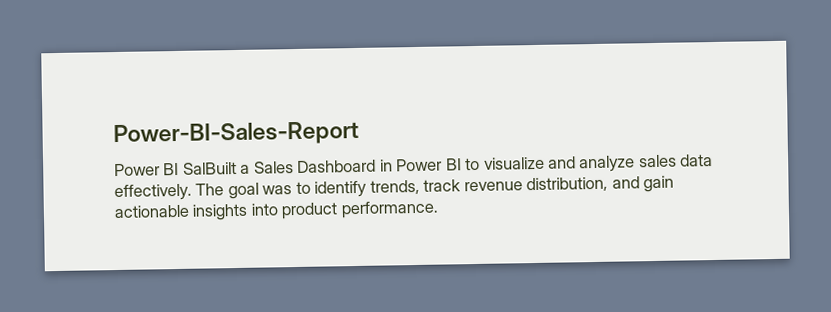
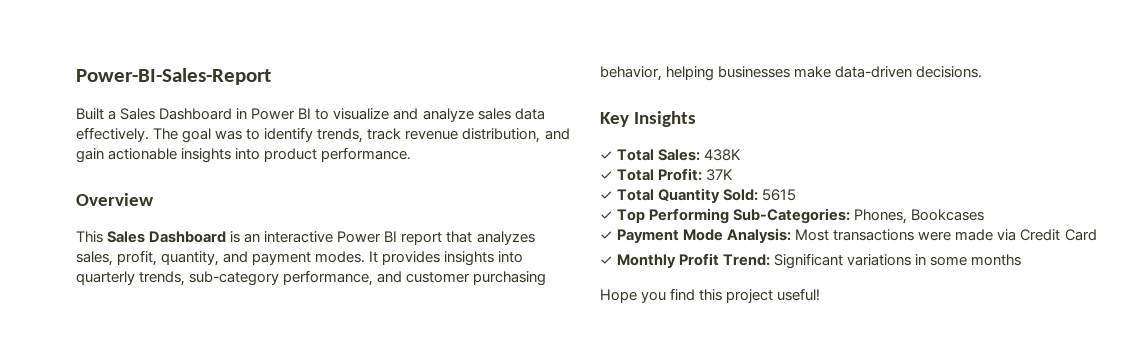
[114,162,237,177] Power BI SalBuilt -> [76,108,104,120] Built
(439, 209) none -> [76,193,154,206] [76,231,535,245] [76,250,524,266] [76,270,547,286] [600,66,983,81] [600,111,697,127] [600,149,742,161] [600,168,734,181] [600,188,797,203] [600,208,985,224] [600,228,1097,243] [600,253,1022,269] [600,288,821,303] // Overview // This Sales Dashboard is an interactive Power BI report that analyzes sales, profit, quantity, and payment modes. It provides insights into quarterly trends, sub-category performance, and customer purchasing behavior, helping businesses make data-driven decisions. // Key Insights // ✓ Total Sales: 438K // ✓ Total Profit: 37K // ✓ Total Quantity Sold: 5615 // ✓ Top Performing Sub-Categories: Phones, Bookcases // ✓ Payment Mode Analysis: Most transactions were made via Credit Card // ✓ Monthly Profit Trend: Significant variations in some months // Hope you find this project useful!

